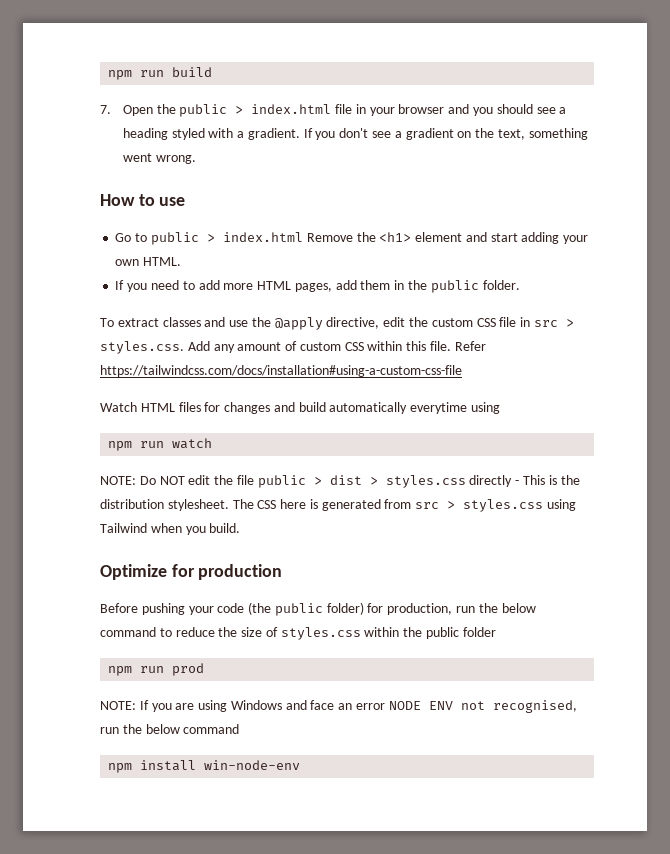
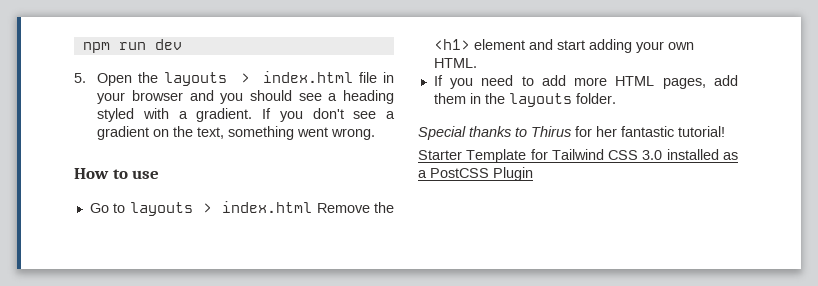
[108,67,213,80] [100,105,111,114] npm run build // 7. -> [82,39,182,53] [74,73,86,83] npm run dev // 5.
[179,104,228,117] public -> [164,72,228,86] layouts
[150,232,199,245] public -> [129,202,193,216] layouts
[430,280,479,293] public -> [508,93,572,107] layouts
[100,317,574,330] [100,341,486,354] [100,365,462,377] [100,402,501,414] [108,438,213,451] [100,475,580,488] [100,499,577,512] [100,523,241,535] [100,564,283,580] [100,602,536,616] [100,627,496,640] [108,663,205,676] [100,700,577,713] [100,724,240,734] [108,760,301,773] To extract classes and use the @apply directive, edit the custom CSS file in src > styles.css. Add any amount of custom CSS within this file. Refer https://tailwindcss.com/docs/installation#using-a-custom-css-file // Watch HTML files for changes and build automatically everytime using // npm run watch // NOTE: Do NOT edit the file public > dist > styles.css directly - This is the distribution stylesheet. The CSS here is generated from src > styles.css using Tailwind when you build. // Optimize for production // Before pushing your code (the public folder) for production, run the below command to reduce the size of styles.css within the public folder // npm run prod // NOTE: If you are using Windows and face an error NODE ENV not recognised, run the below command // npm install win-node-env -> [418,126,725,140] [418,149,738,163] [418,167,533,181] Special thanks to Thirus for her fantastic tutorial! // Starter Template for Tailwind CSS 3.0 installed as a PostCSS Plugin

